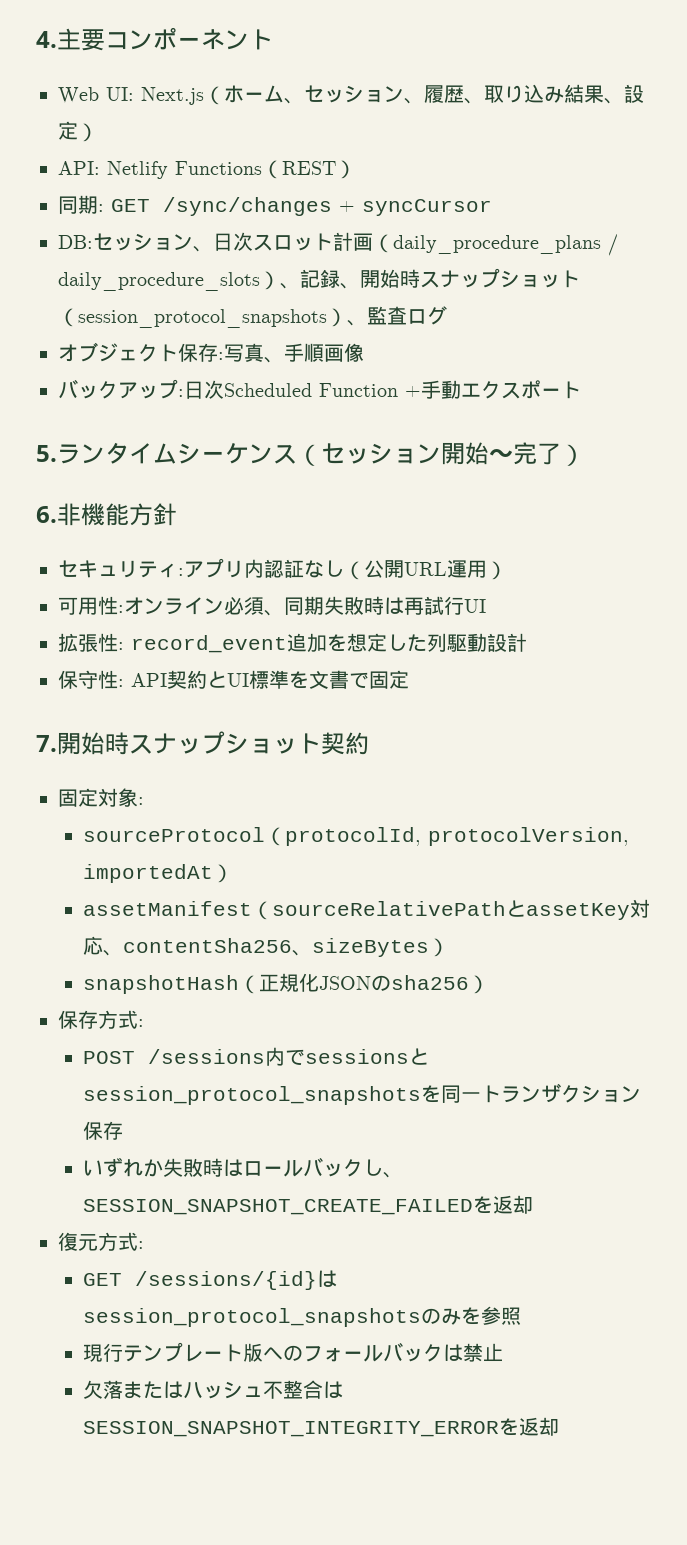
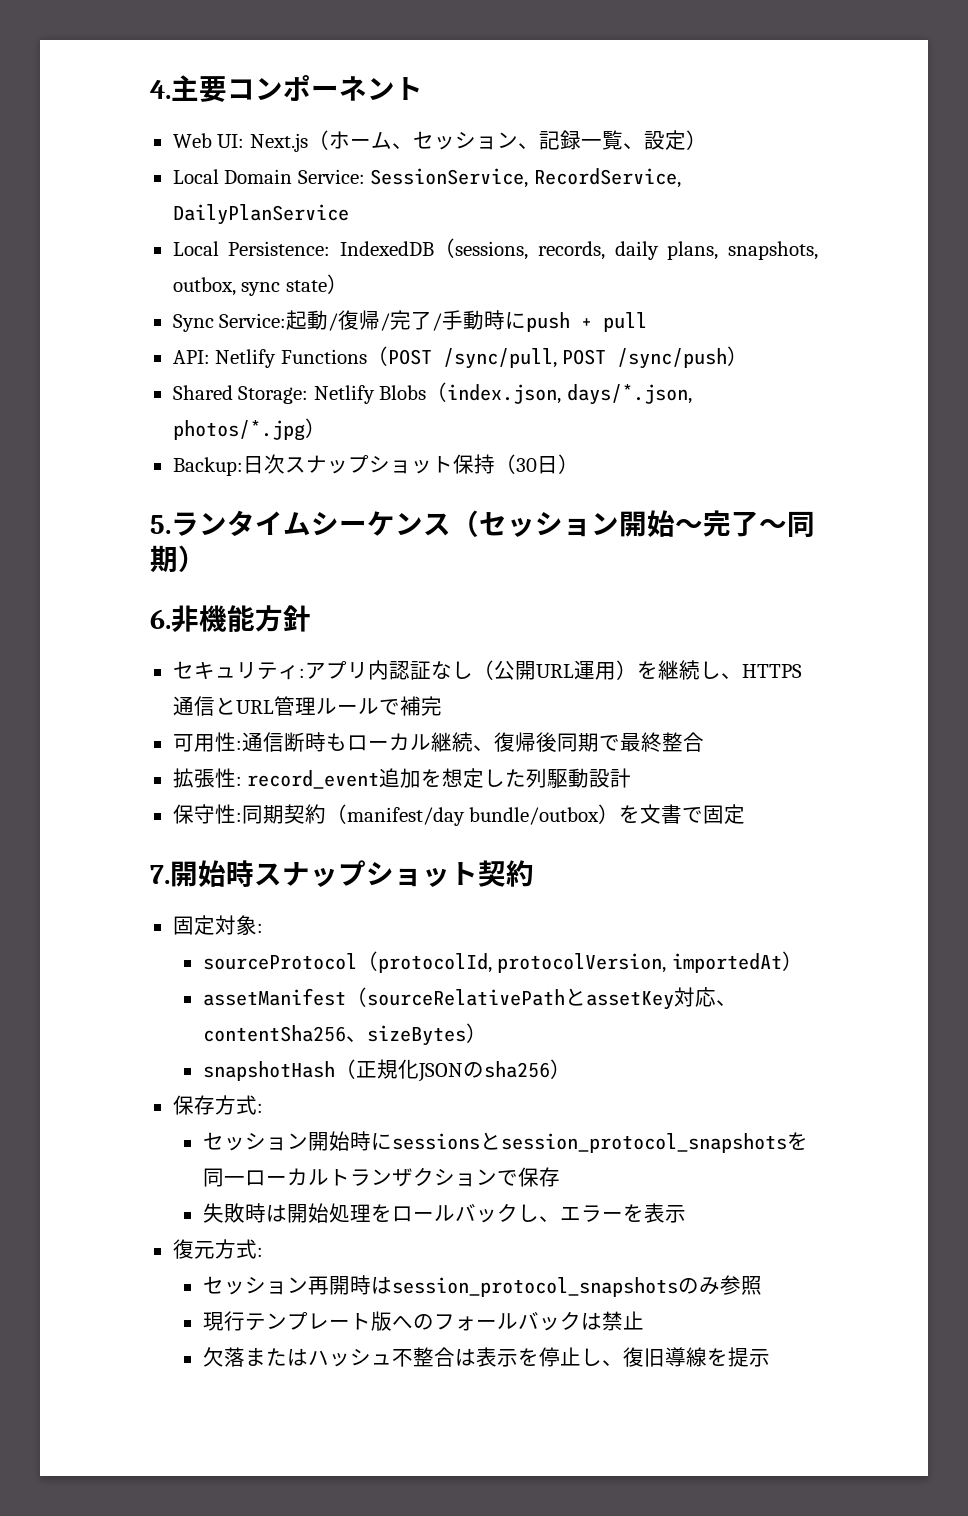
[424,84,644,104] [58,121,98,142] [58,160,356,179] [58,195,492,216] [58,232,618,256] [58,268,580,291] [58,306,447,328] [58,342,364,363] [58,379,581,399] 履歴、取り込み結果、設定） // API: Netlify Functions（REST） // 同期: GET /sync/changes + syncCursor // DB:セッション、日次スロット計画（daily_procedure_plans / daily_procedure_slots）、記録、開始時スナップショット（session_protocol_snapshots）、監査ログ // オブジェクト保存:写真、手順画像 // バックアップ:日次Scheduled Function +手動エクスポート -> [538,130,707,150] [172,168,681,188] [172,204,349,225] [172,238,818,260] [172,274,348,296] [172,310,648,332] [172,346,749,369] [172,382,692,405] [172,418,326,441] [172,454,579,476] 記録一覧、設定） // Local Domain Service: SessionService, RecordService, DailyPlanService // Local Persistence: IndexedDB（sessions, records, daily plans, snapshots, outbox, sync state） // Sync Service:起動/復帰/完了/手動時にpush + pull // API: Netlify Functions（POST /sync/pull, POST /sync/push） // Shared Storage: Netlify Blobs（index.json, days/*.json, photos/*.jpg） // Backup:日次スナップショット保持（30日）
(561, 454) none -> [759,511,815,538] [150,545,178,573] 〜同期
[58,596,486,616] // 可用性:オンライン必須、同期失敗時は再試行UI -> [636,660,802,680] [172,696,442,716] [172,732,704,752] を継続し、HTTPS通信とURL管理ルールで補完 // 可用性:通信断時もローカル継続、復帰後同期で最終整合
[131,670,289,689] API契約とUI標準 -> [241,804,620,826] 同期契約（manifest/day bundle/outbox）
[82,1047,305,1066] POST /sessions内で -> [202,1131,392,1151] セッション開始時に
(481, 1096) none -> [244,1168,329,1186] ローカル
(641, 1094) none -> [496,1170,518,1186] で
[82,1157,243,1177] いずれか失敗時は -> [202,1203,392,1223] 失敗時は開始処理を
[82,1195,533,1215] SESSION_SNAPSHOT_CREATE_FAILEDを返却 -> [559,1203,686,1223] エラーを表示
[82,1271,317,1290] GET /sessions/{id} -> [202,1275,371,1295] セッション再開時
[460,1307,481,1325] を -> (720, 1286) none
[82,1417,559,1437] SESSION_SNAPSHOT_INTEGRITY_ERRORを返却 -> [475,1347,770,1367] 表示を停止し、復旧導線を提示

